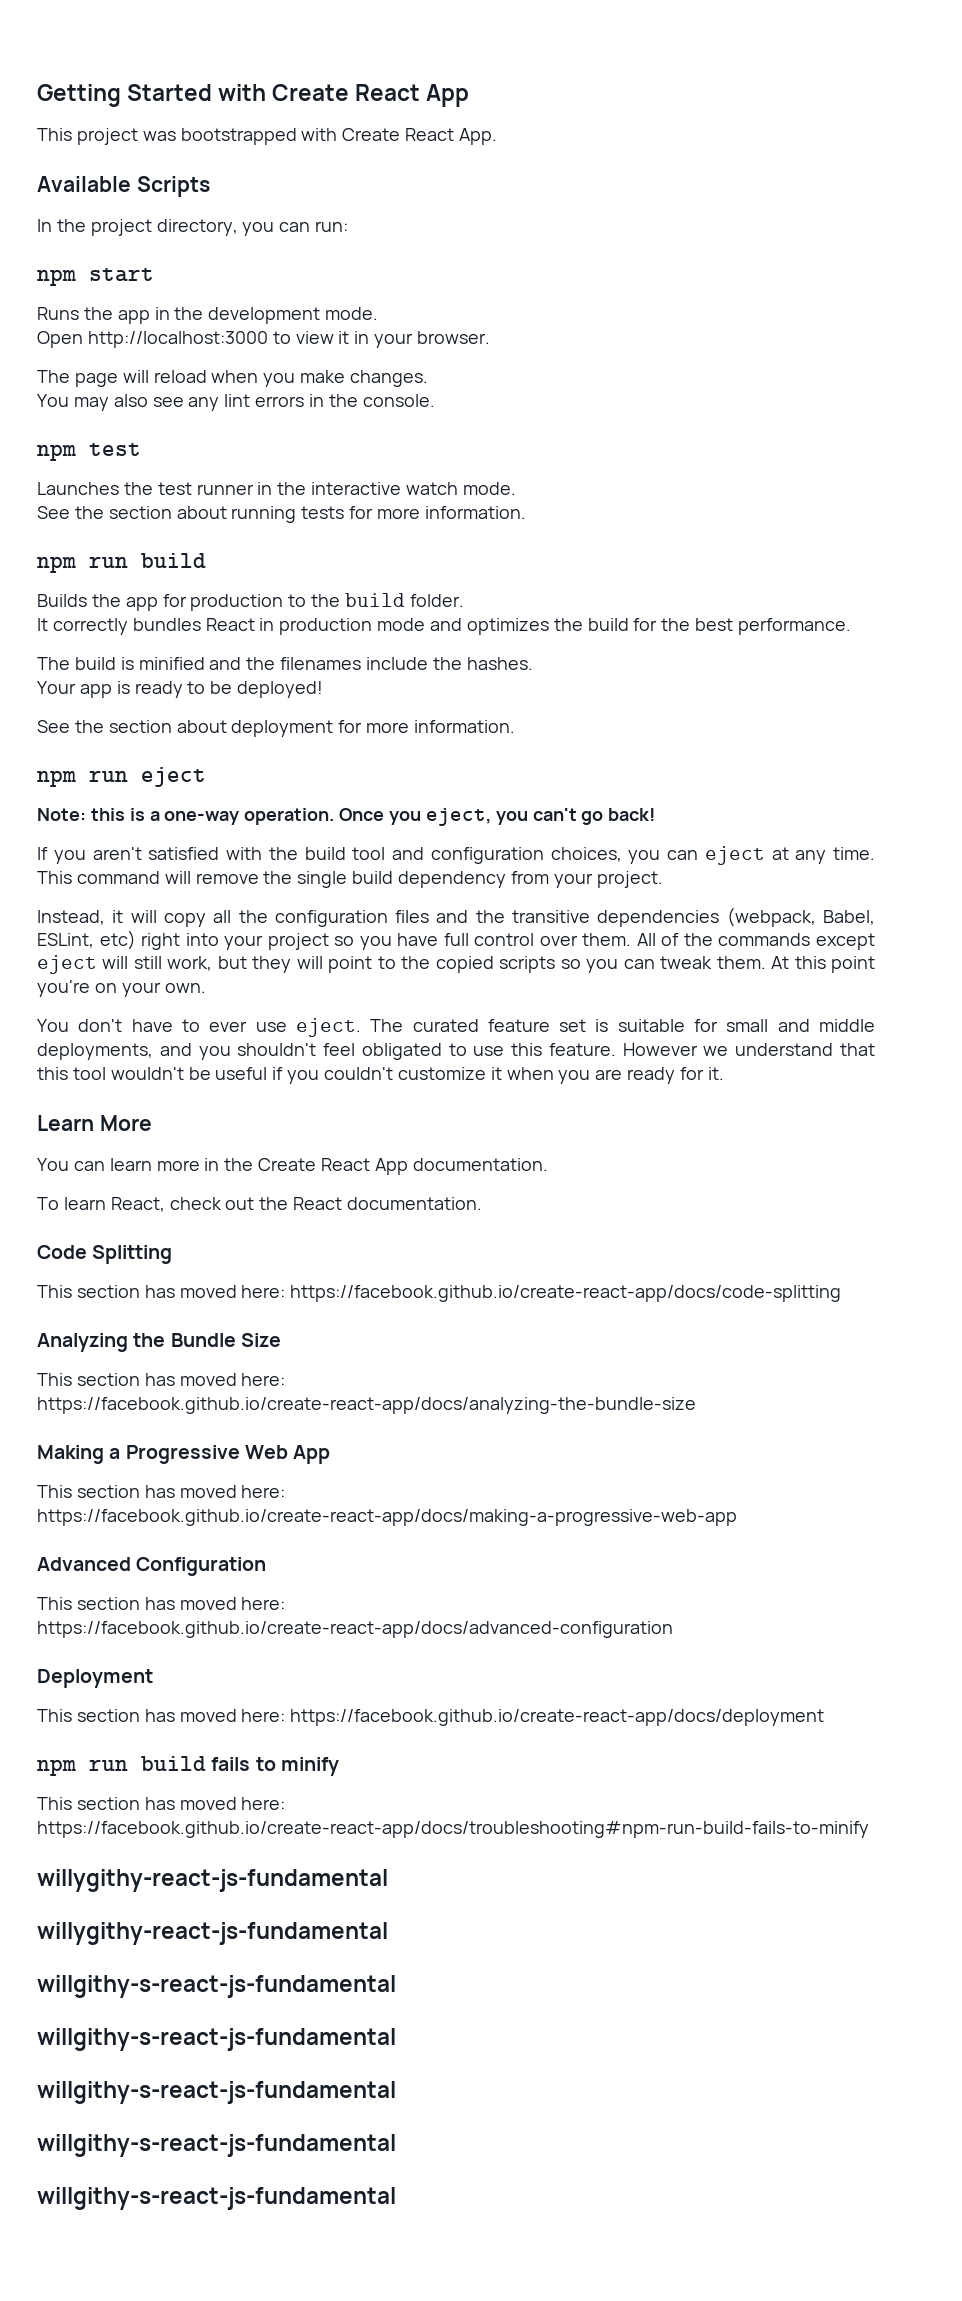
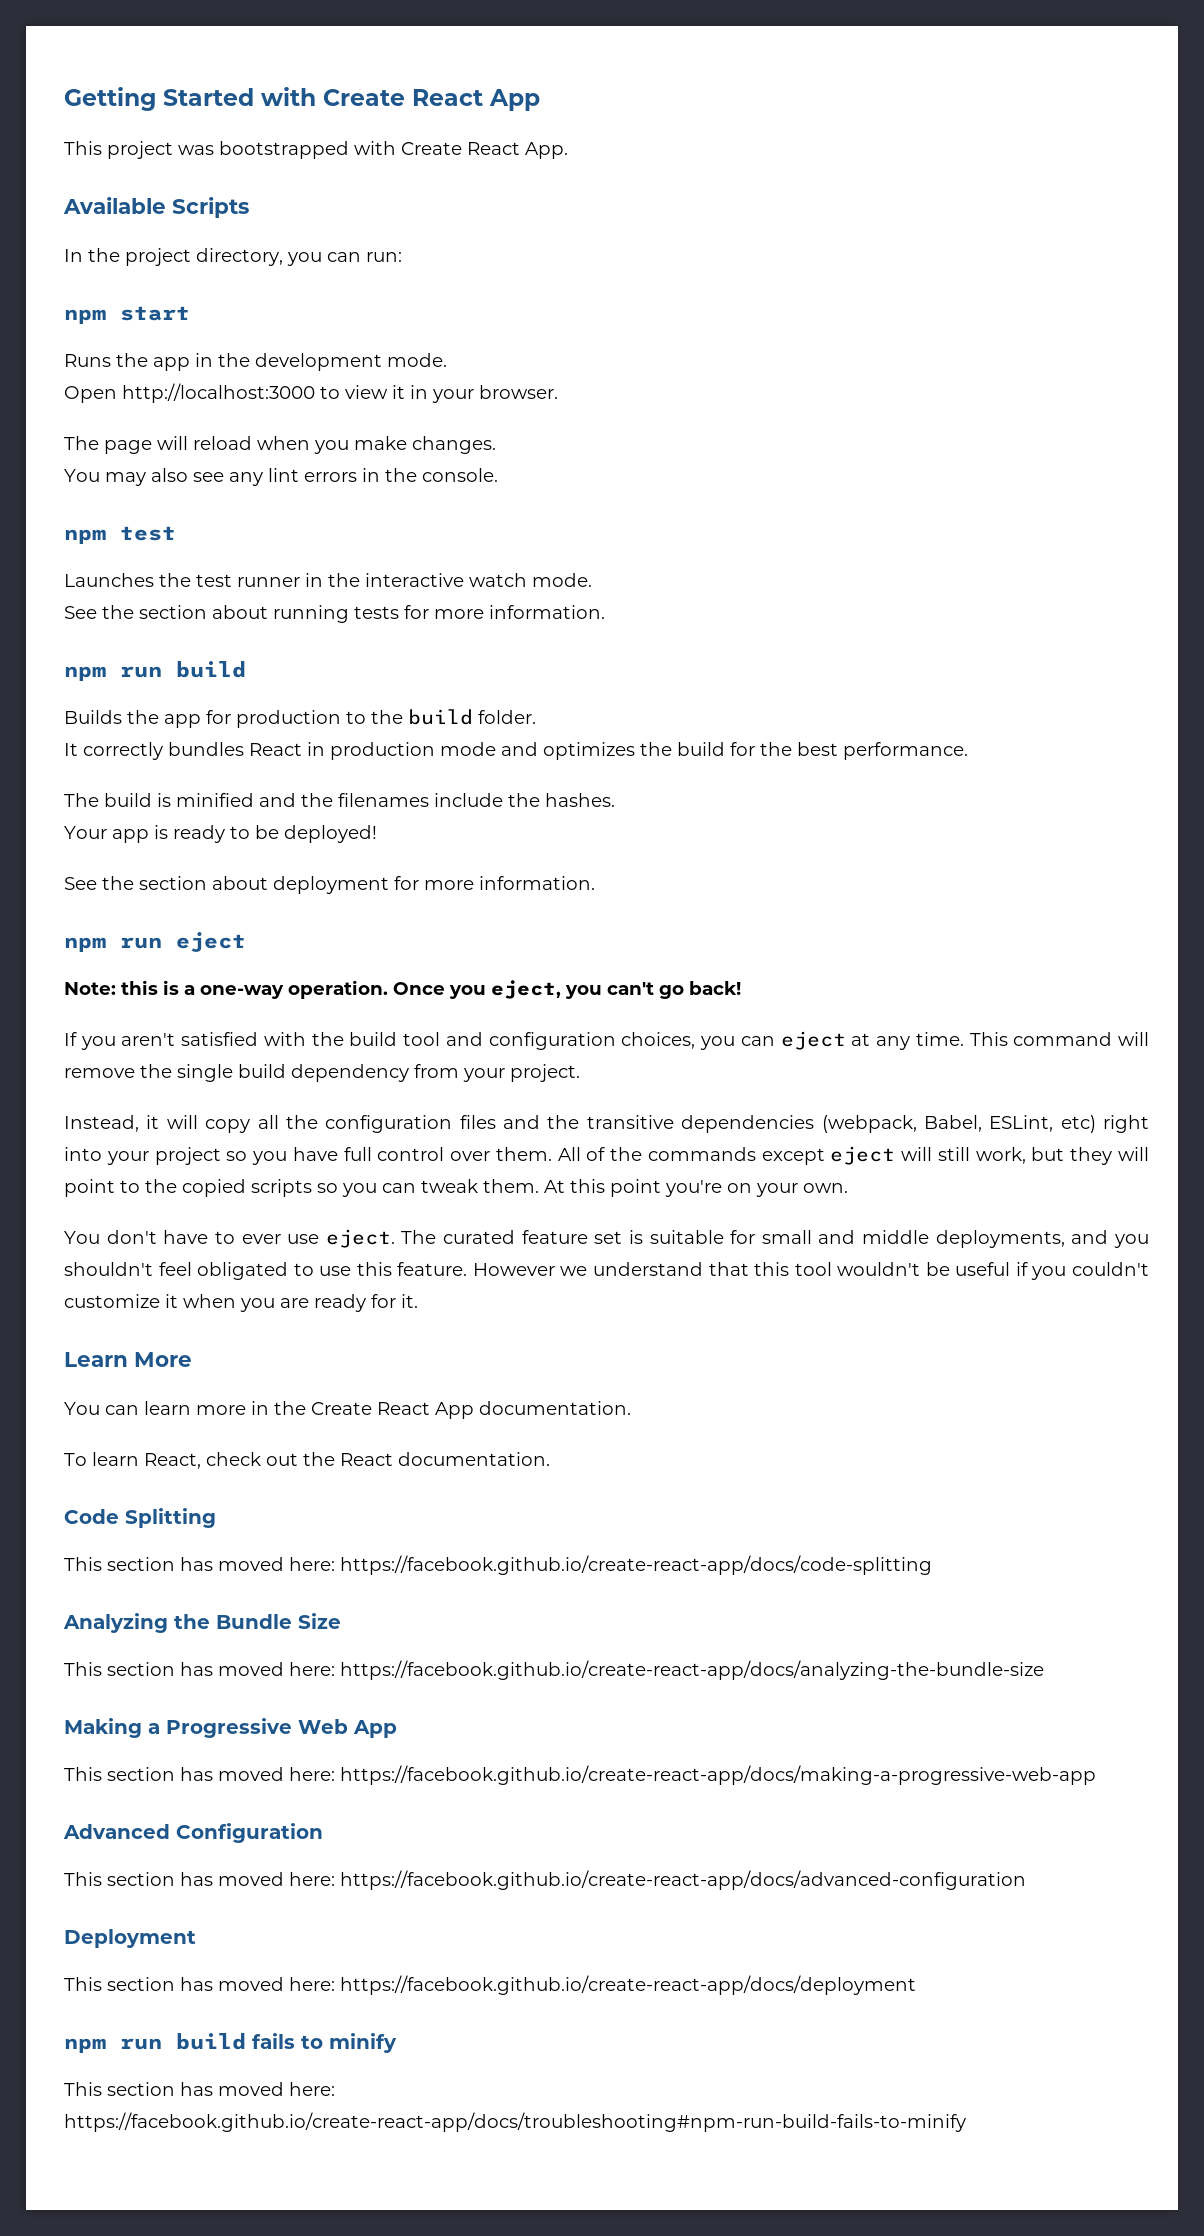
[37,1869,388,1892] [37,1922,388,1945] [37,1975,396,1998] [37,2028,396,2051] [37,2081,396,2104] [37,2134,396,2157] [37,2187,396,2210] // willygithy-react-js-fundamental // willygithy-react-js-fundamental // willgithy-s-react-js-fundamental // willgithy-s-react-js-fundamental // willgithy-s-react-js-fundamental // willgithy-s-react-js-fundamental // willgithy-s-react-js-fundamental -> (966, 2122) none

